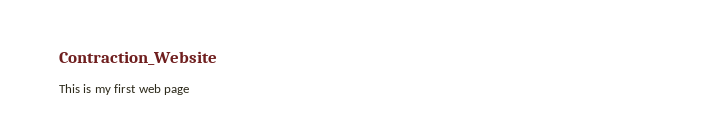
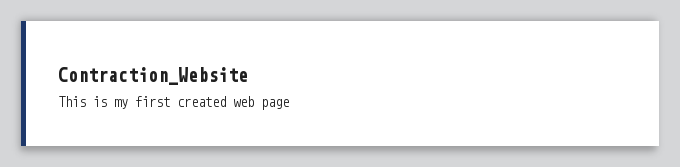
(137, 88) none -> [177,96,226,107] created

